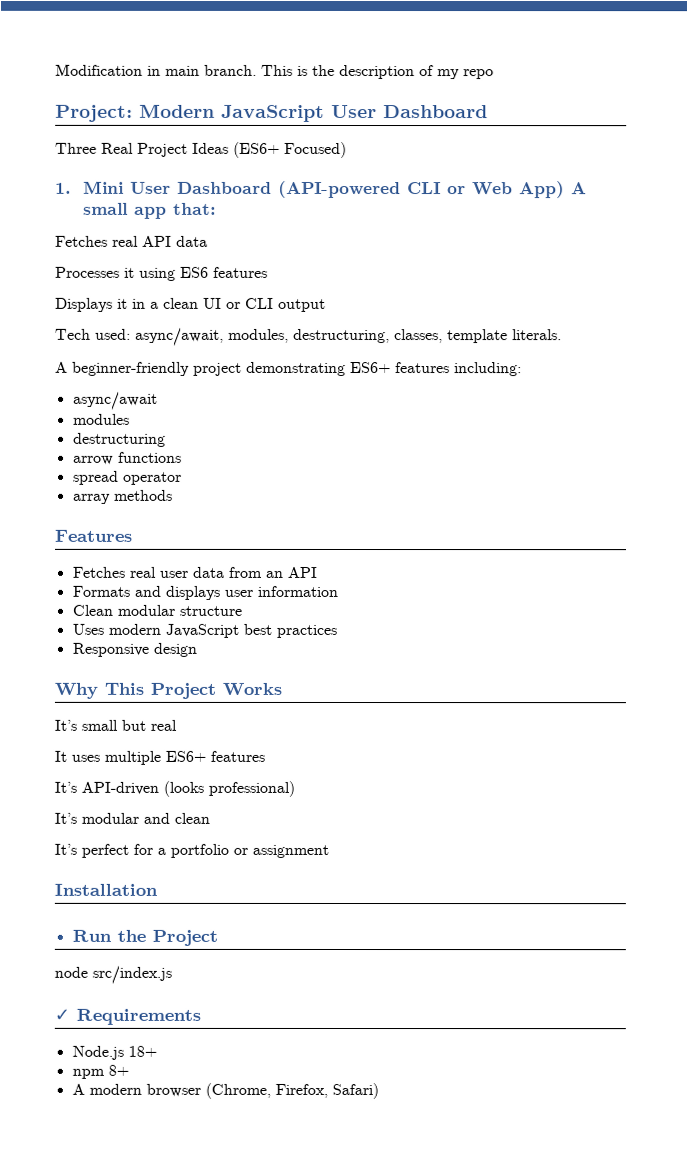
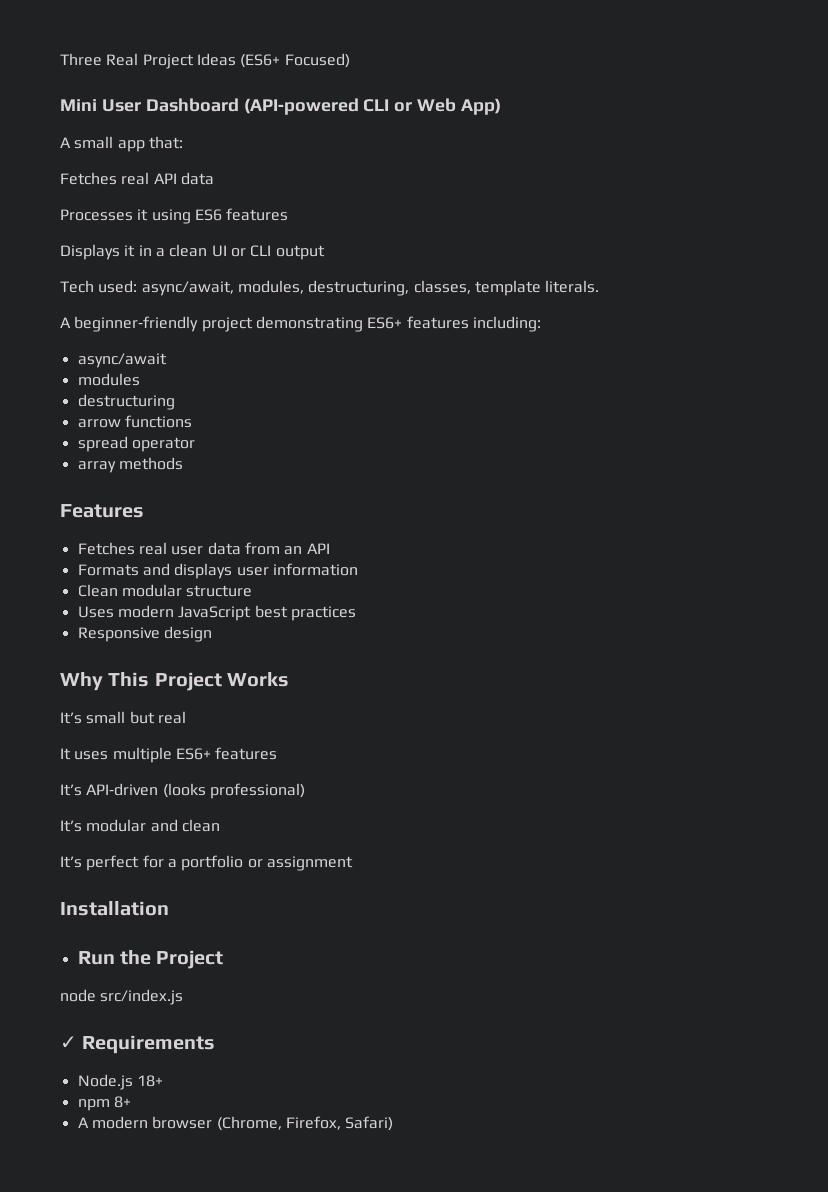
[55,63,494,80] [55,103,488,122] Modification in main branch. This is the description of my repo // Project: Modern JavaScript User Dashboard // -> (60, 59) none
[55,182,71,194] 1. -> (350, 60) none
(565, 190) none -> (502, 106) //

